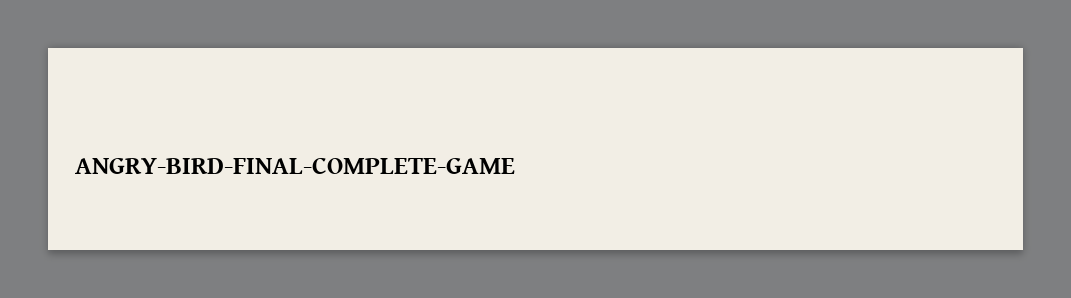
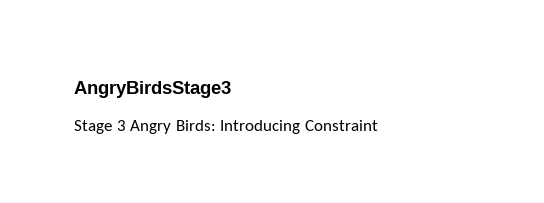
[75,157,515,174] ANGRY-BIRD-FINAL-COMPLETE-GAME -> [74,81,231,98] [74,120,378,134] AngryBirdsStage3 // Stage 3 Angry Birds: Introducing Constraint

